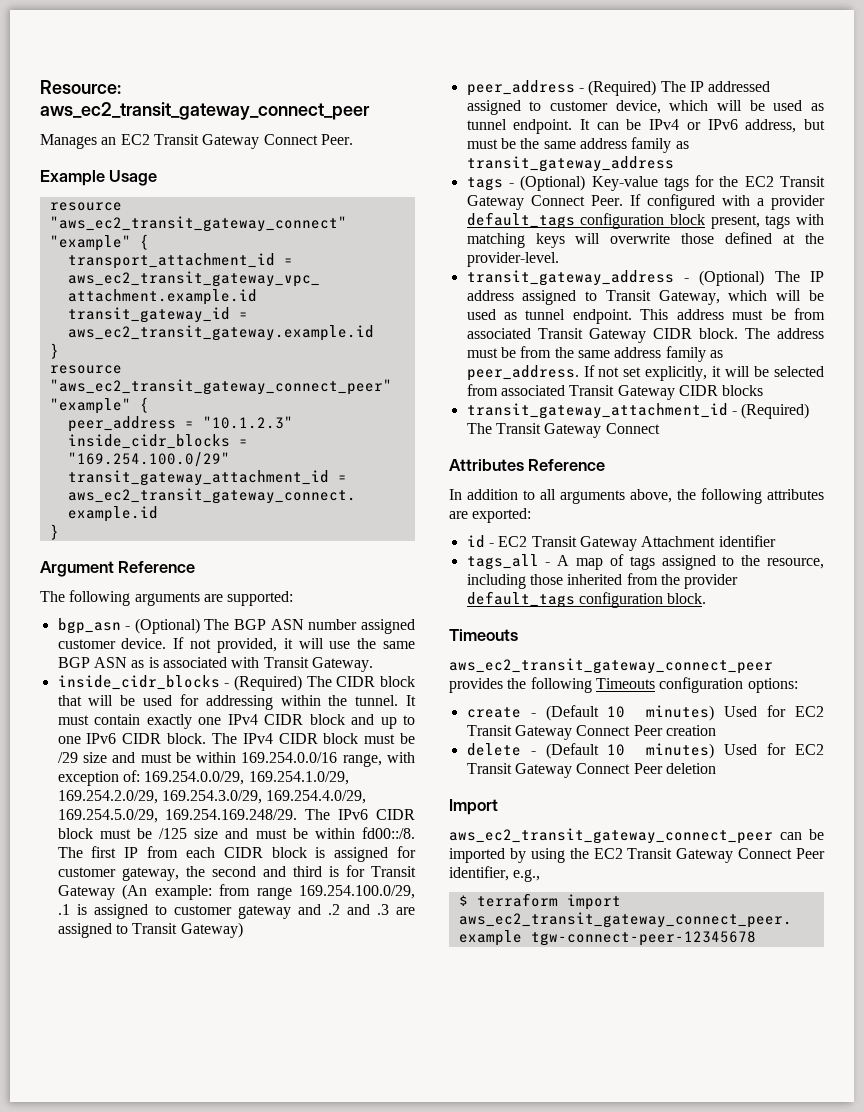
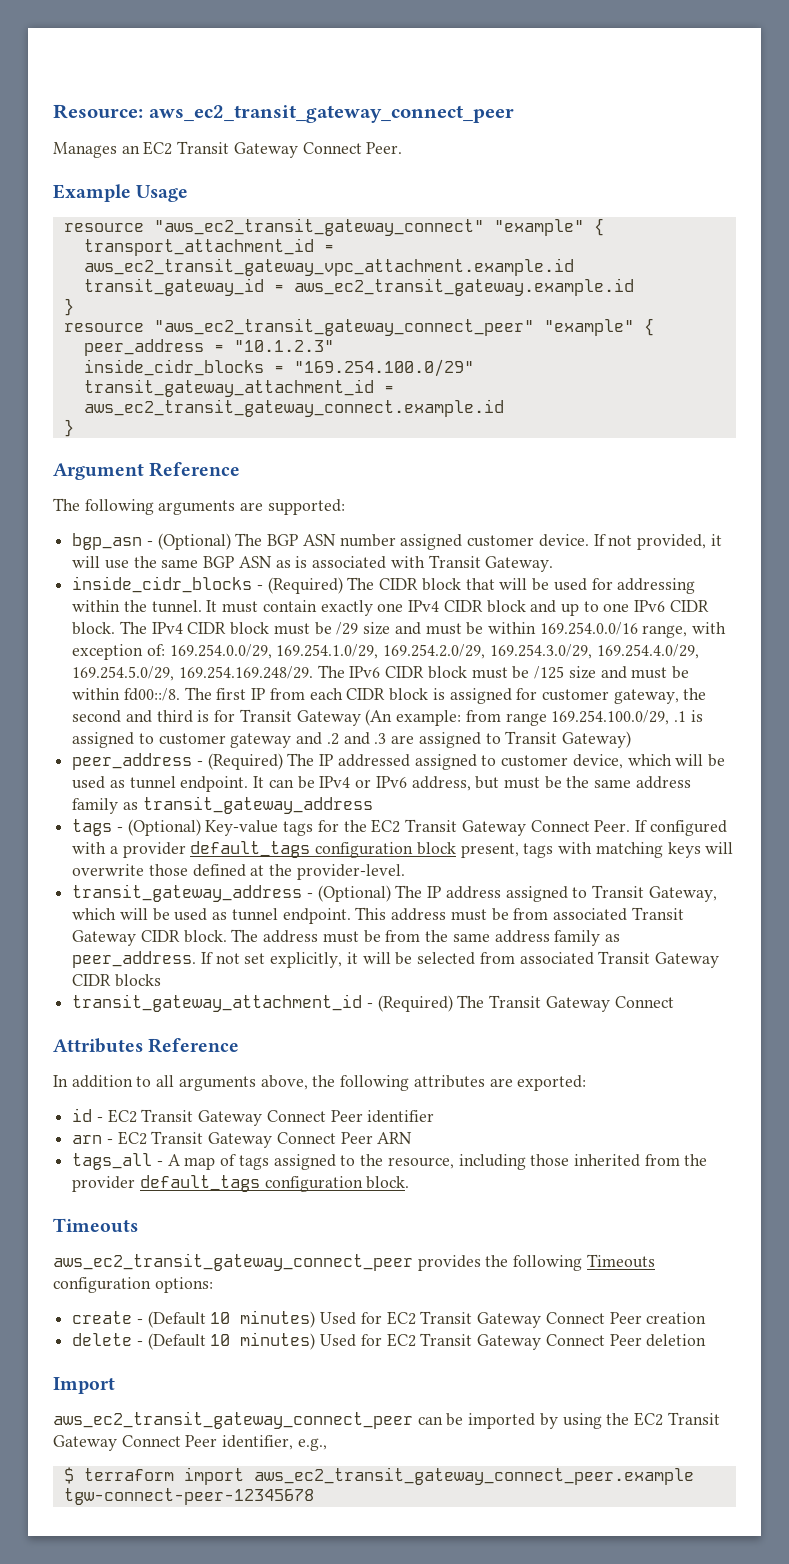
[641,536,716,547] Attachment -> [266,1110,363,1122] Connect Peer
(776, 541) none -> [72,1131,413,1148] // arn - EC2 Transit Gateway Connect Peer ARN

